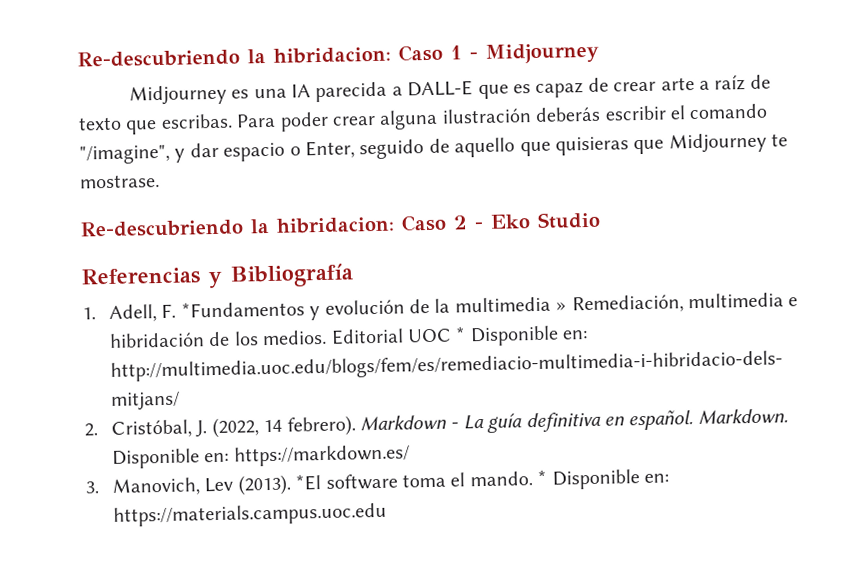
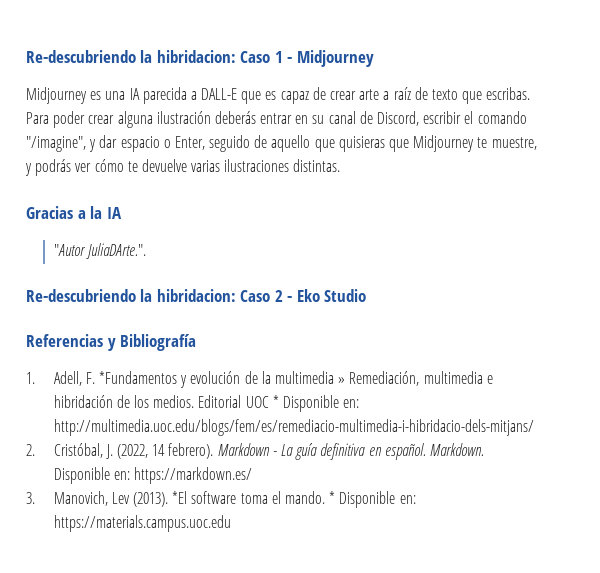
(602, 114) none -> [260,111,420,126] entrar en su canal de Discord,
[79,174,160,189] mostrase. -> [491,137,537,150] [25,159,341,176] [26,206,122,219] [53,243,146,259] muestre, y podrás ver cómo te devuelve varias ilustraciones distintas. // Gracias a la IA // "Autor JuliaDArte.".

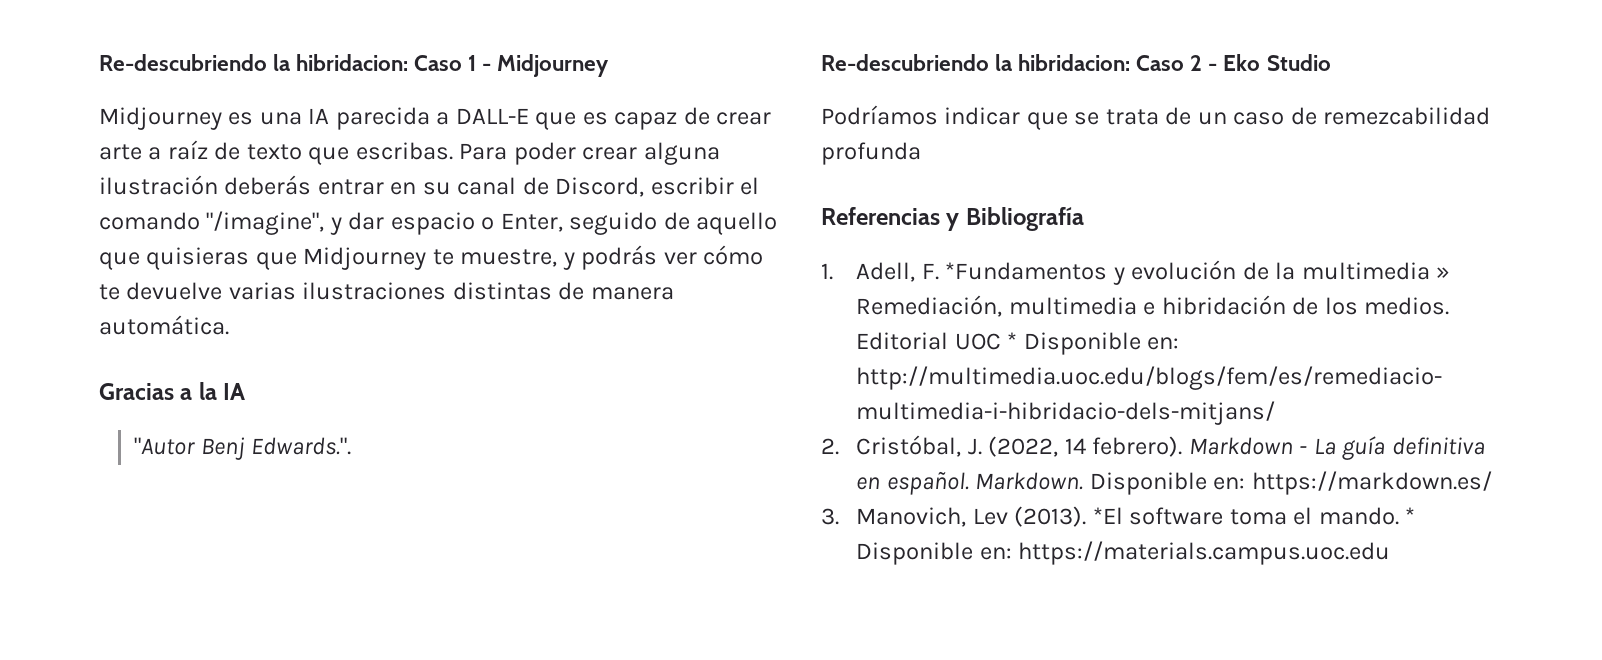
[293,159,341,172] distintas. -> [452,282,674,300] [99,315,229,335] distintas de manera automática.
[85,243,146,259] JuliaDArte.". -> [200,437,352,460] Benj Edwards.".
(367, 295) none -> [821,105,1491,130] [821,142,921,165] // Podríamos indicar que se trata de un caso de remezcabilidad profunda

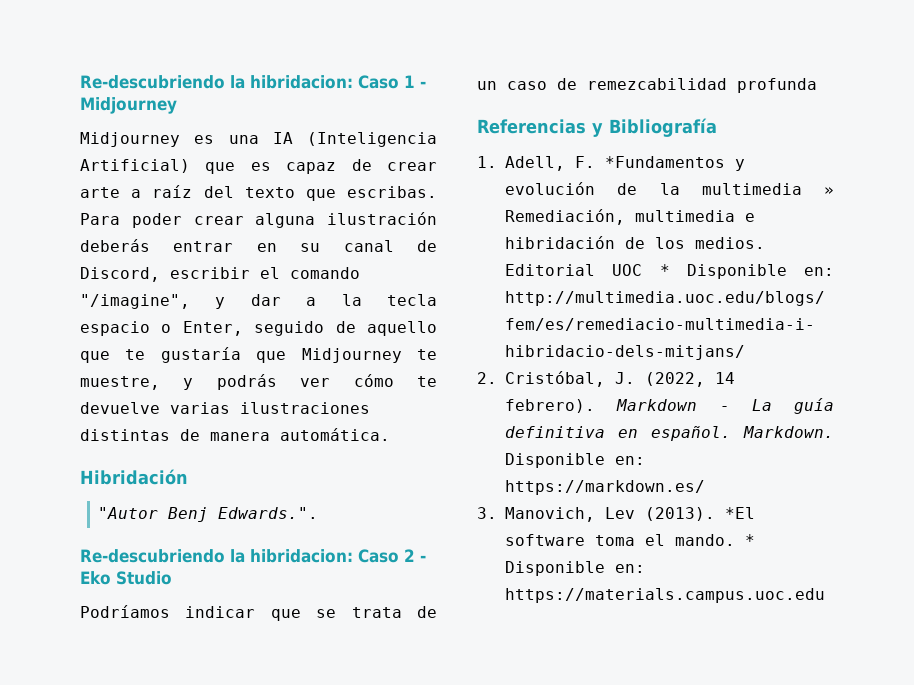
[335,107,529,130] parecida a DALL-E -> [307,132,437,147] [80,159,190,173] (Inteligencia Artificial)
[214,142,241,160] de -> [203,186,234,198] del
(385, 221) none -> [306,294,437,306] a la tecla
[146,247,250,270] quisieras -> [125,347,241,363] te gustaría
[99,382,246,400] Gracias a la IA -> [80,469,188,485] Hibridación

